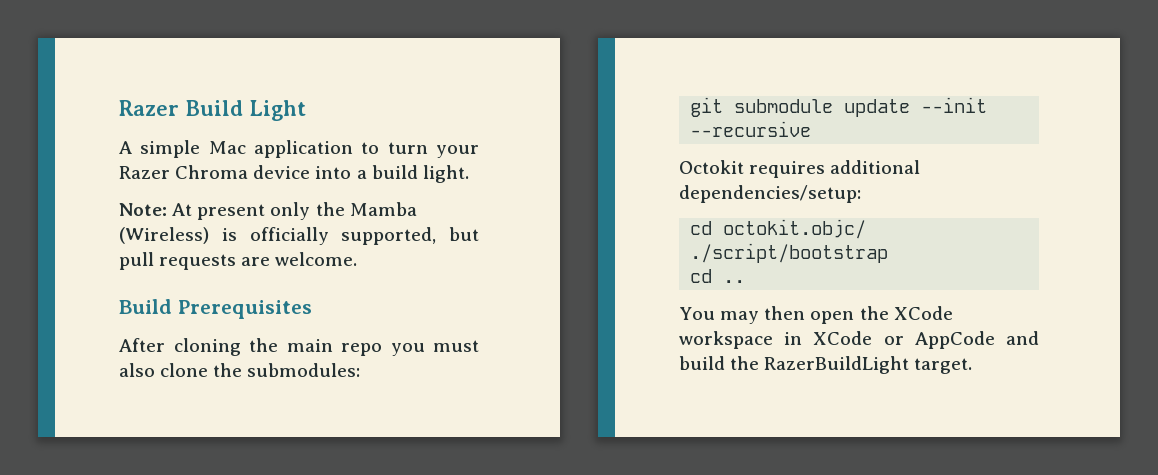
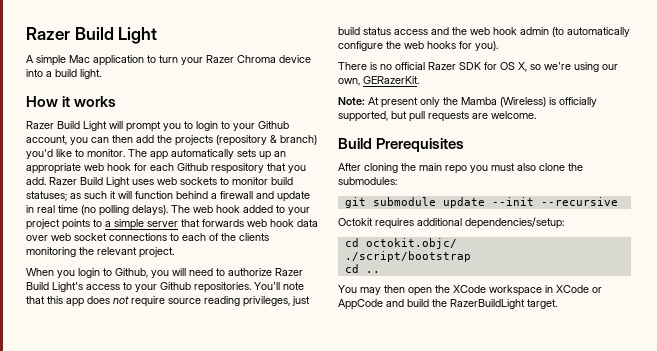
(469, 174) none -> [26,96,117,107] [26,121,289,132] [26,135,317,146] [26,149,286,160] [26,163,306,174] [26,177,293,187] [26,191,310,202] [26,205,310,216] [26,219,318,230] [26,233,269,241] [26,247,174,258] [26,268,303,278] [26,282,304,293] [26,296,310,307] [338,27,630,37] [338,41,498,51] [338,62,618,72] [338,76,419,86] // How it works // Razer Build Light will prompt you to login to your Github account, you can then add the projects (repository & branch) you'd like to monitor. The app automatically sets up an appropriate web hook for each Github respository that you add. Razer Build Light uses web sockets to monitor build statuses; as such it will function behind a firewall and update in real time (no polling delays). The web hook added to your project points to a simple server that forwards web hook data over web socket connections to each of the clients monitoring the relevant project. // When you login to Github, you will need to authorize Razer Build Light's access to your Github repositories. You'll note that this app does not require source reading privileges, just build status access and the web hook admin (to automatically configure the web hooks for you). // There is no official Razer SDK for OS X, so we're using our own, GERazerKit.

